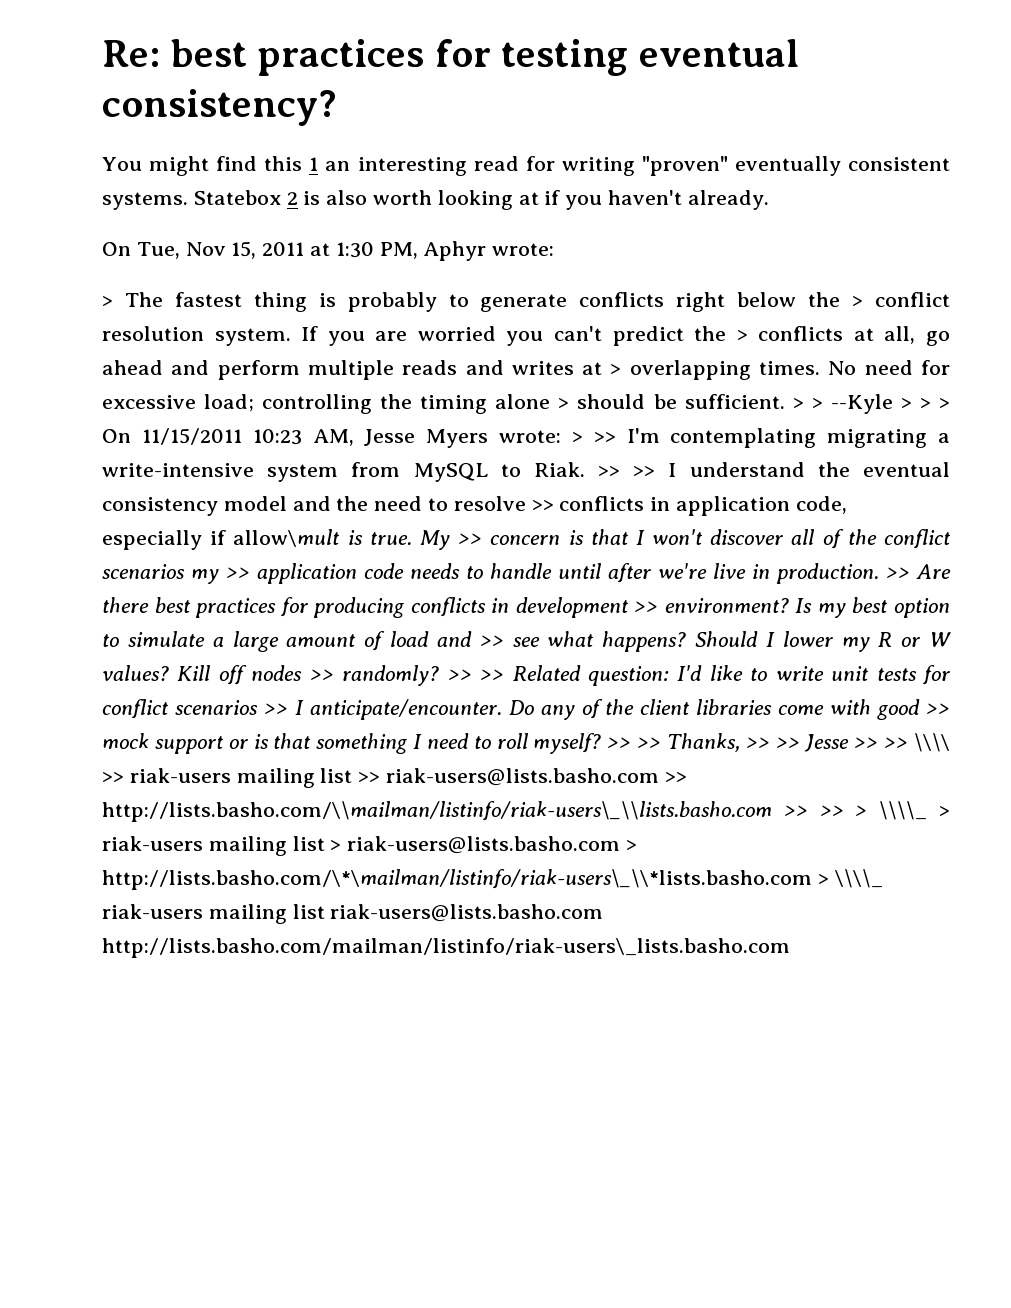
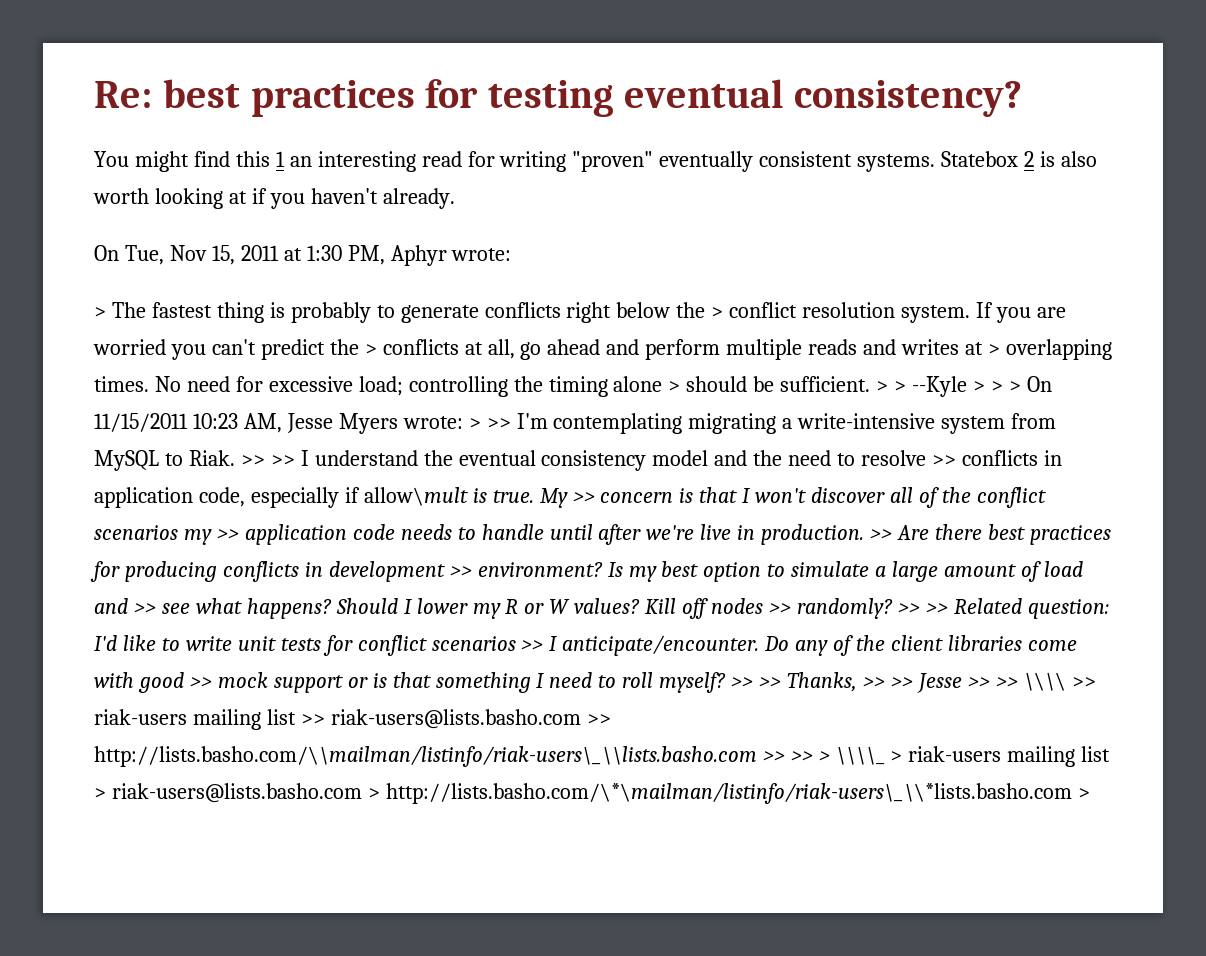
[834,869,883,888] [102,904,604,924] [102,938,790,958] \\\\_ riak-users mailing list riak-users@lists.basho.com http://lists.basho.com/mailman/listinfo/riak-users\_lists.basho.com -> (1090, 793) none

